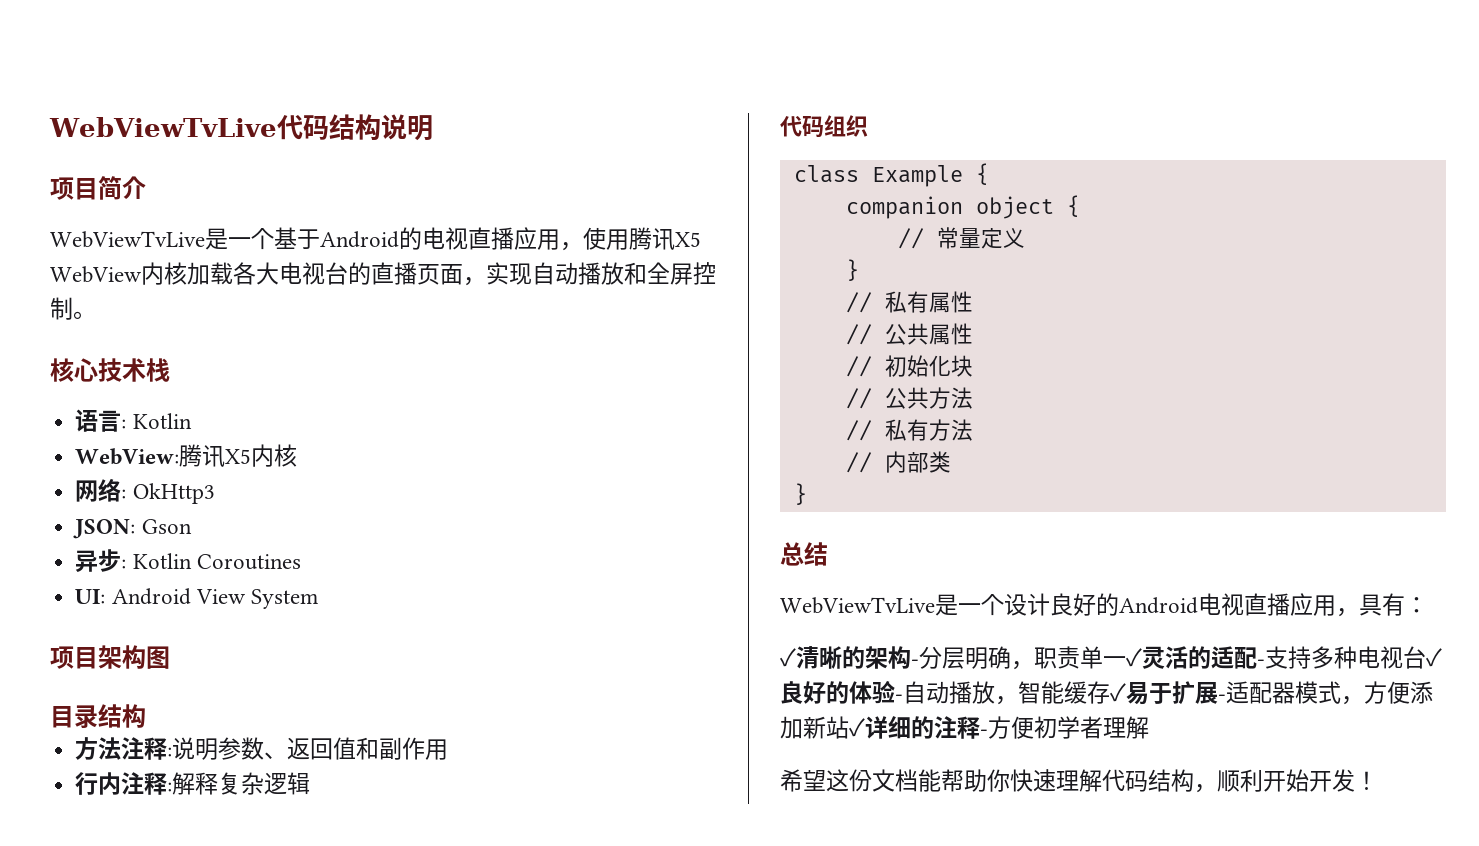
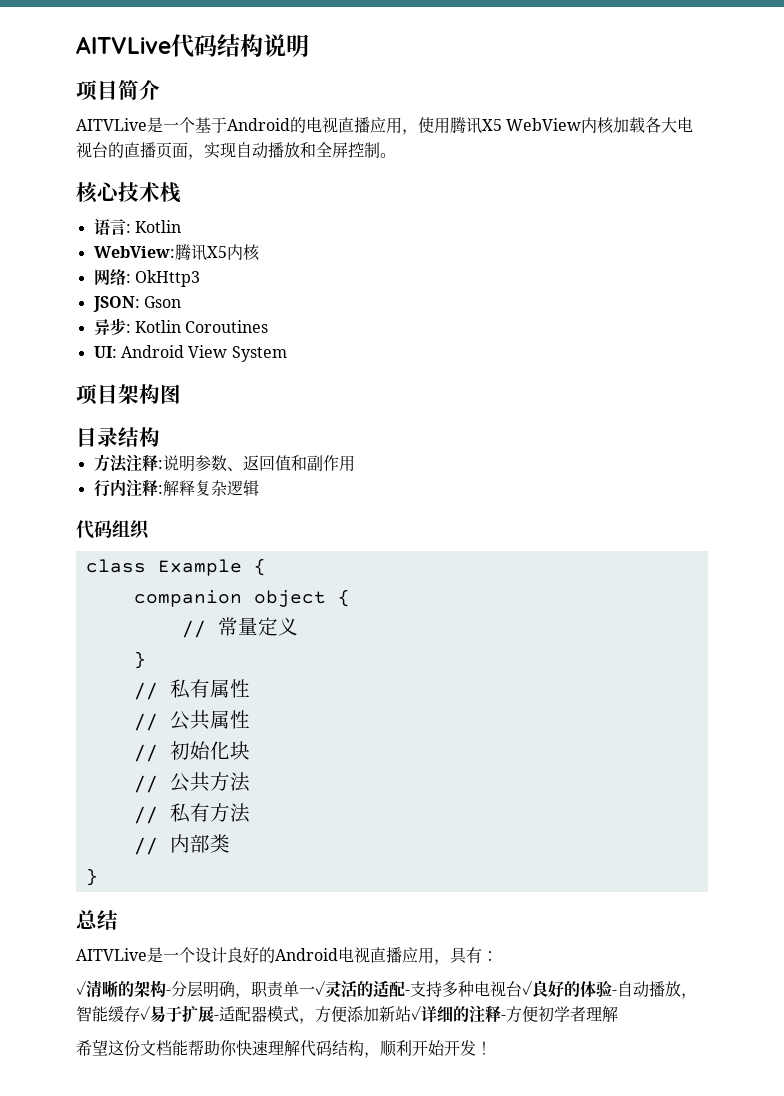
[49,117,277,137] WebViewTvLive -> [76,36,171,54] AITVLive
[50,231,205,248] WebViewTvLive -> [76,118,147,131] AITVLive
[780,597,935,614] WebViewTvLive -> [76,948,147,961] AITVLive

